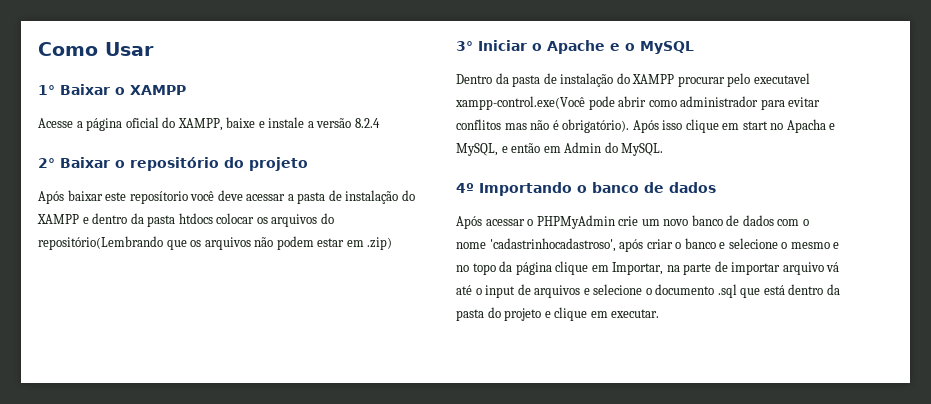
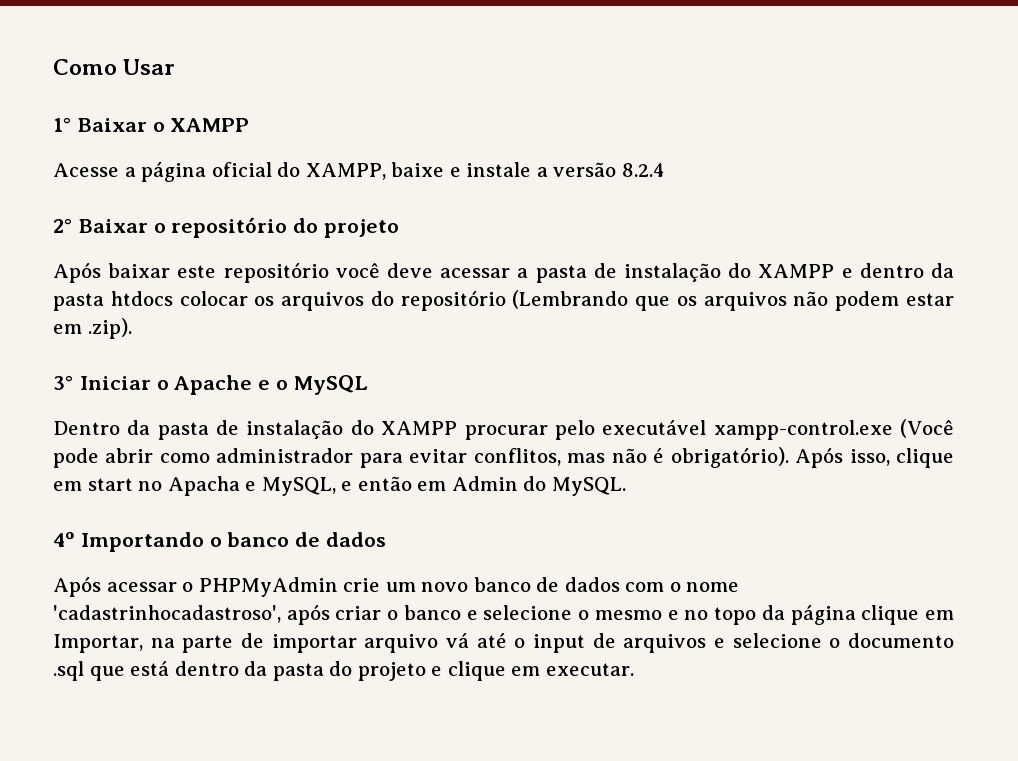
[129,191,188,204] reposítorio -> [223,262,329,283] repositório
[38,236,163,250] repositório(Lembrando -> [400,290,629,311] repositório (Lembrando
[367,237,393,250] .zip) -> [87,318,132,339] .zip).
[753,73,810,84] [455,96,585,110] executavel xampp-control.exe(Você -> [602,419,955,440] executável xampp-control.exe (Você
[456,119,501,130] conflitos -> [473,448,561,466] conflitos,
[662,120,683,130] isso -> [849,449,890,466] isso,

